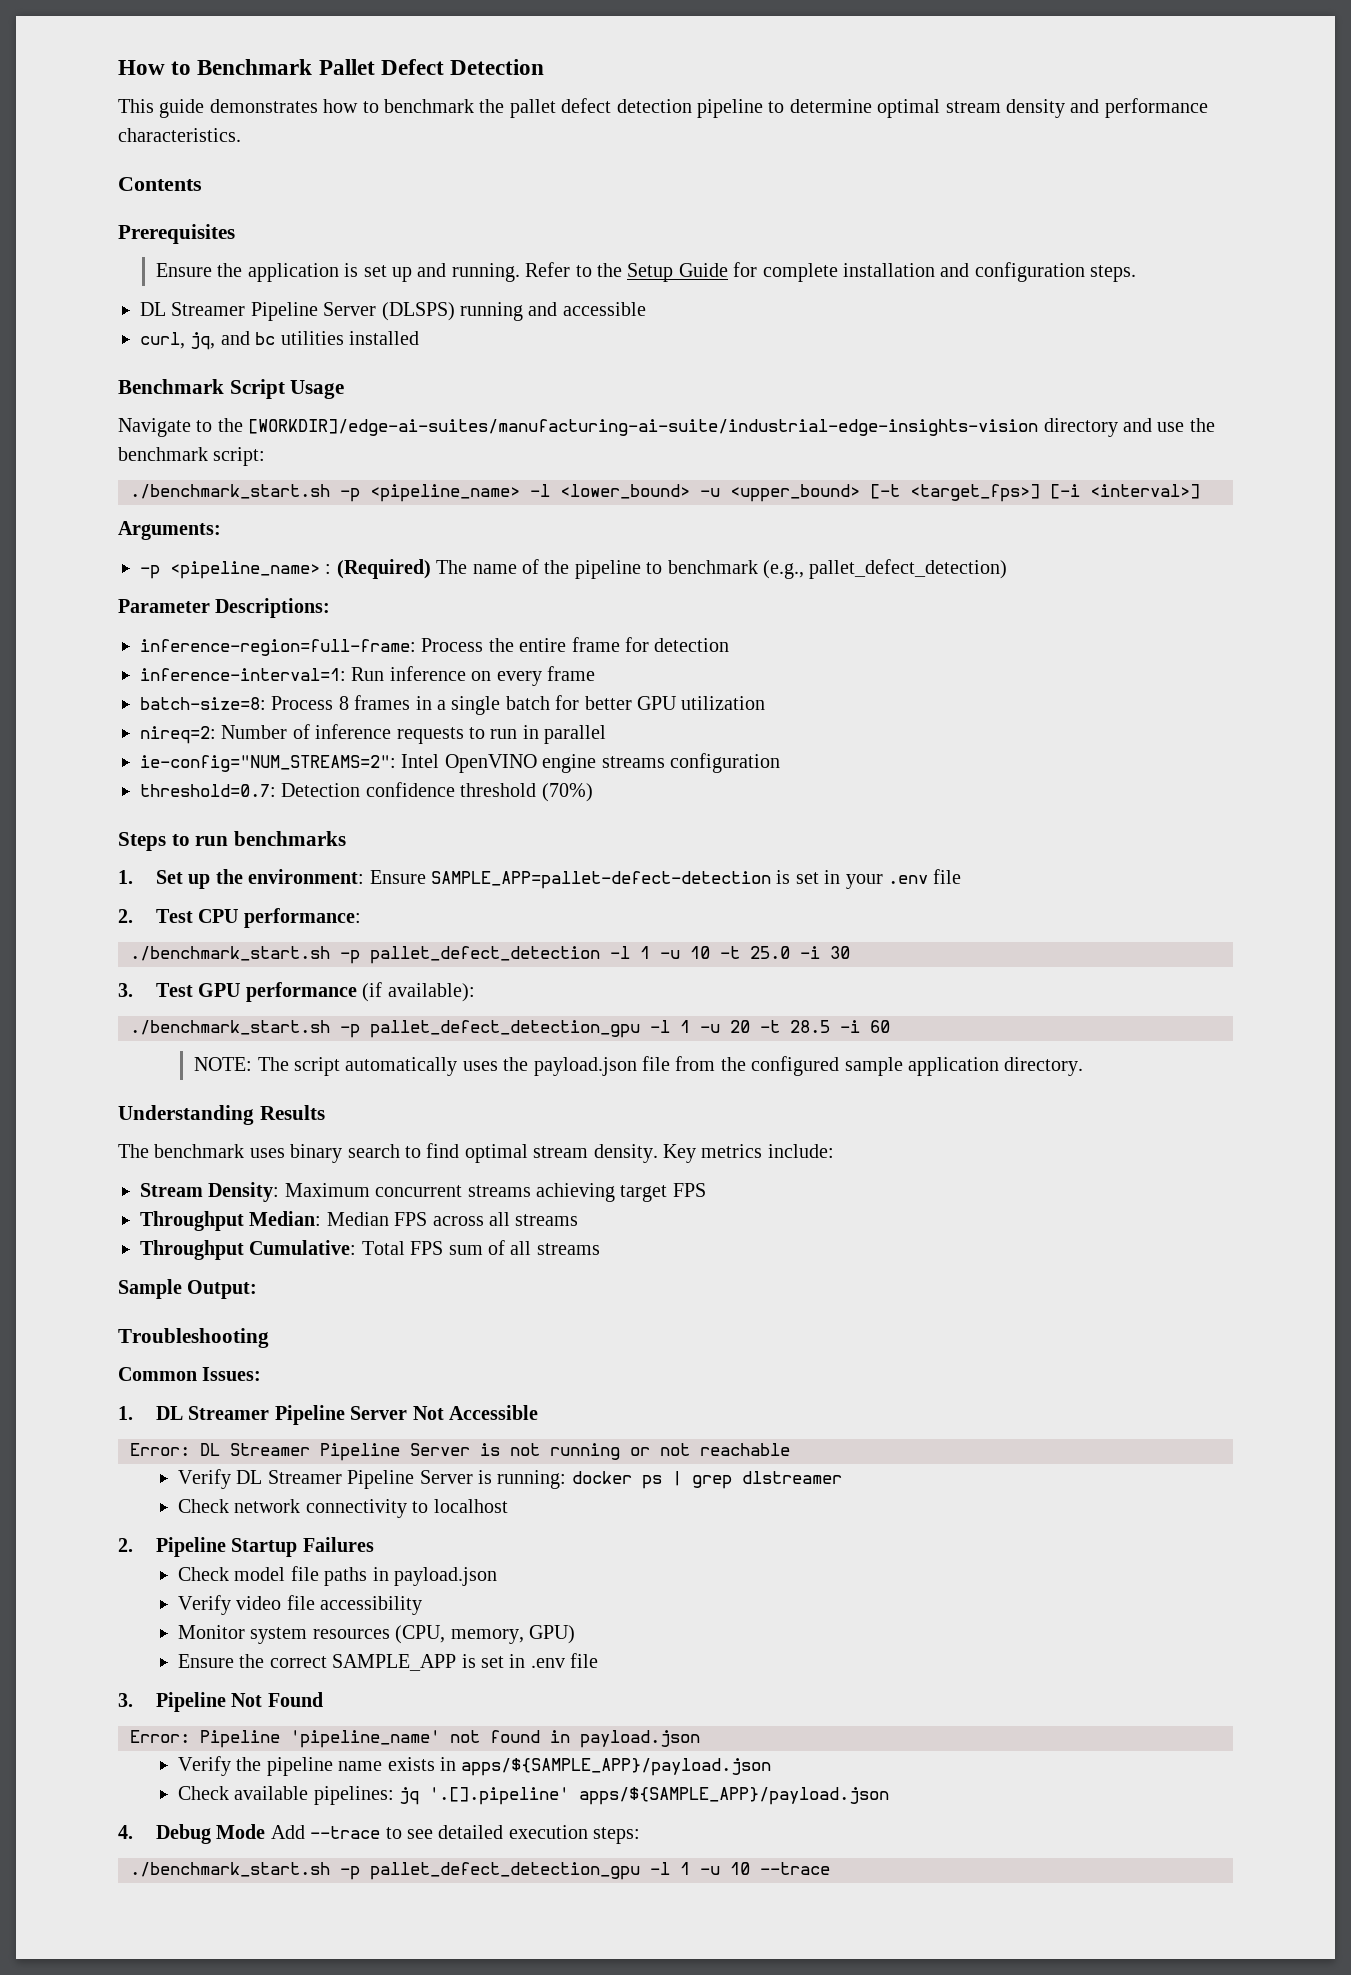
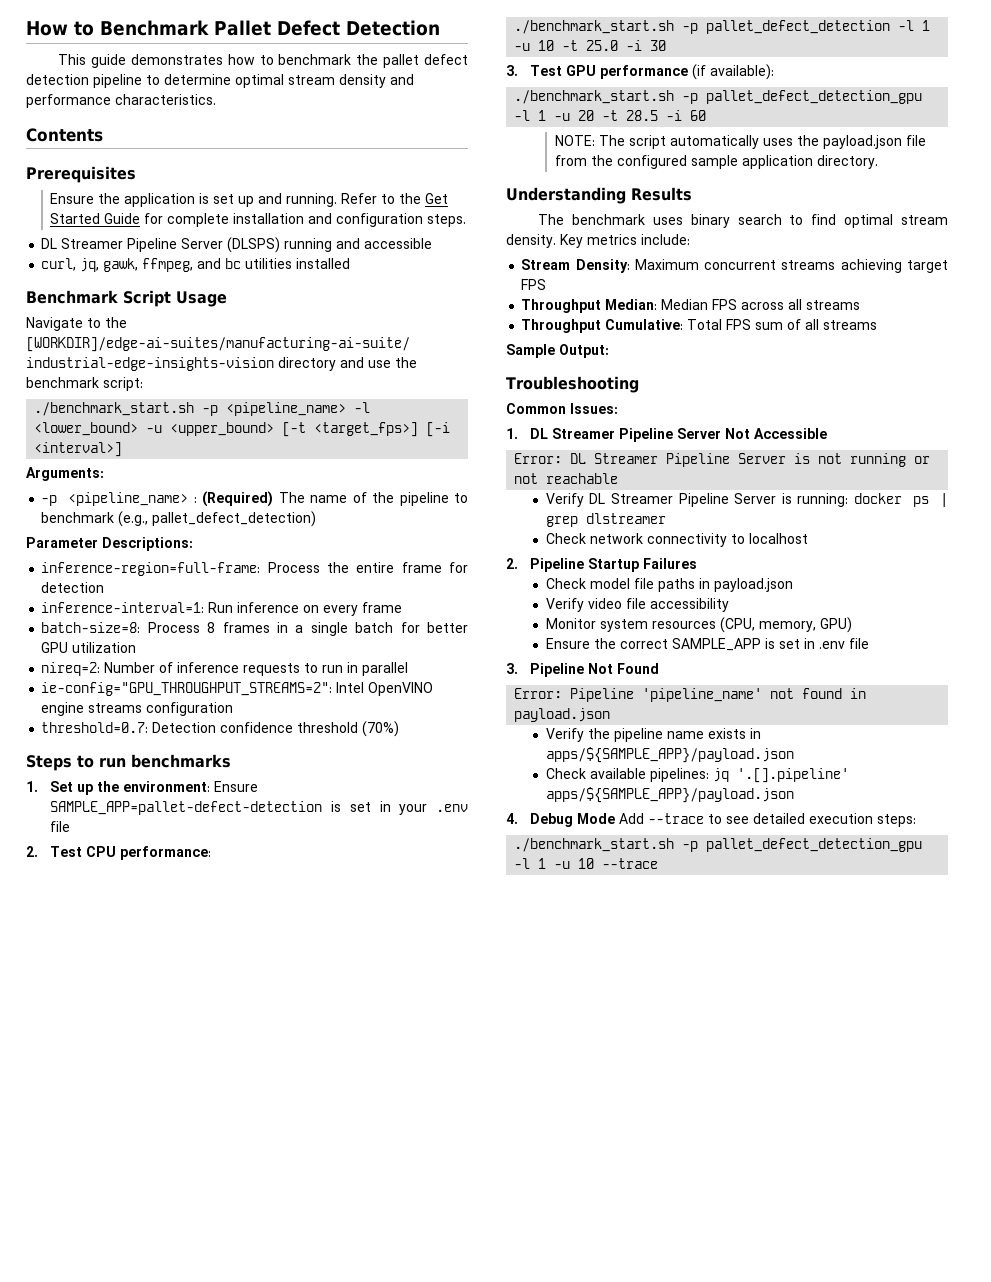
[627,263,674,282] Setup -> [425,193,449,204] [50,213,101,224] Get Started
(216, 341) none -> [103,258,194,272] gawk, ffmpeg,
[140,755,396,772] ie-config="NUM_STREAMS=2": -> [41,682,333,696] ie-config="GPU_THROUGHPUT_STREAMS=2":

